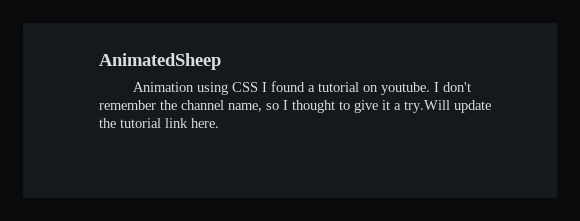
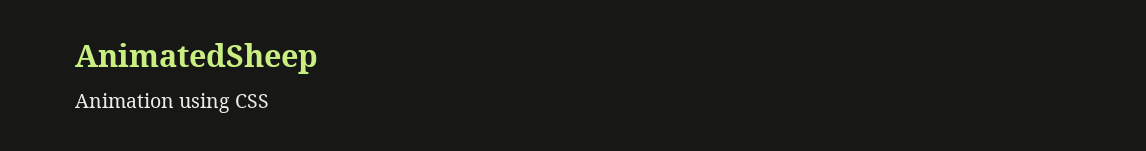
[262,81,472,95] [99,100,491,113] [99,118,219,128] I found a tutorial on youtube. I don't remember the channel name, so I thought to give it a try.Will update the tutorial link here. -> (269, 101) none

